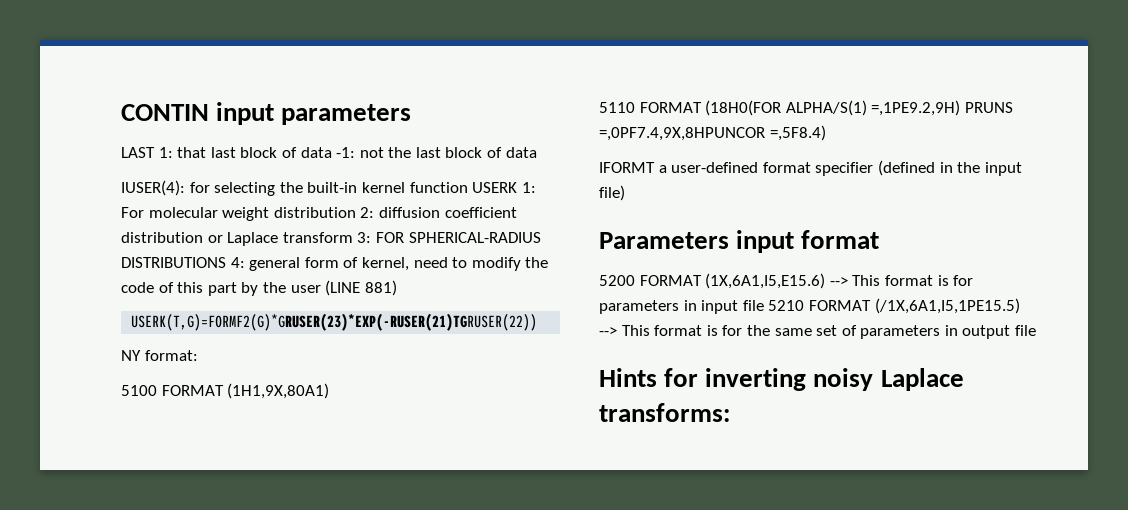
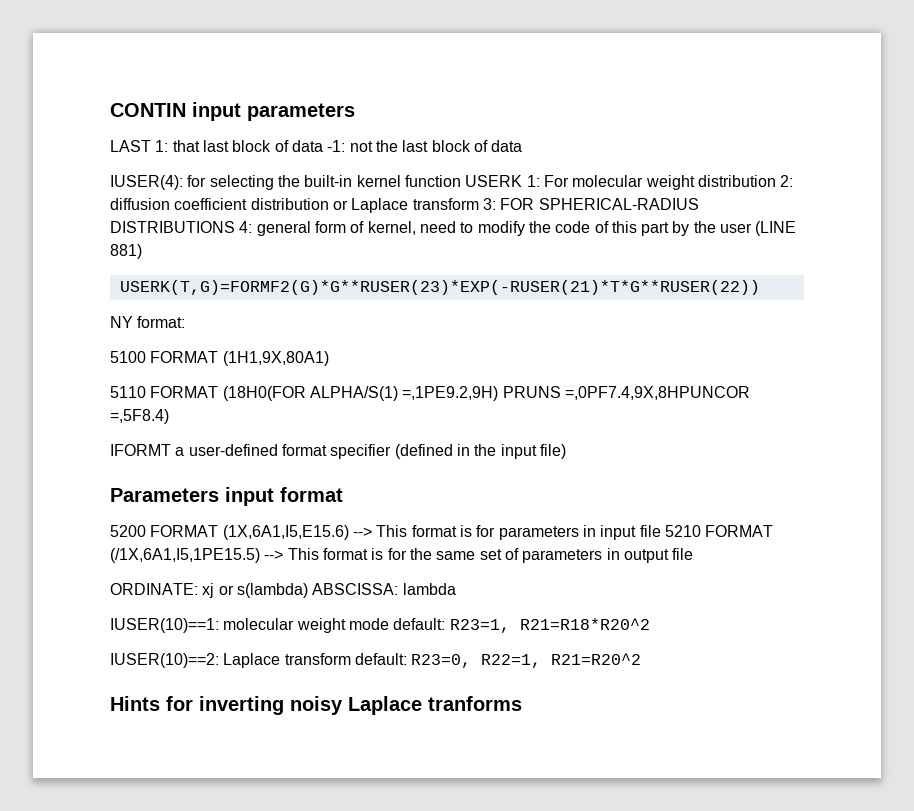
[131,313,538,331] USERK(T,G)=FORMF2(G)*GRUSER(23)*EXP(-RUSER(21)TGRUSER(22)) -> [119,280,760,295] USERK(T,G)=FORMF2(G)*G**RUSER(23)*EXP(-RUSER(21)*T*G**RUSER(22))
(1037, 330) none -> [110,583,456,598] [110,618,650,633] [110,653,642,668] // ORDINATE: xj or s(lambda) ABSCISSA: lambda // IUSER(10)==1: molecular weight mode default: R23=1, R21=R18*R20^2 // IUSER(10)==2: Laplace transform default: R23=0, R22=1, R21=R20^2
[599,403,730,422] transforms: -> [428,696,522,711] tranforms

